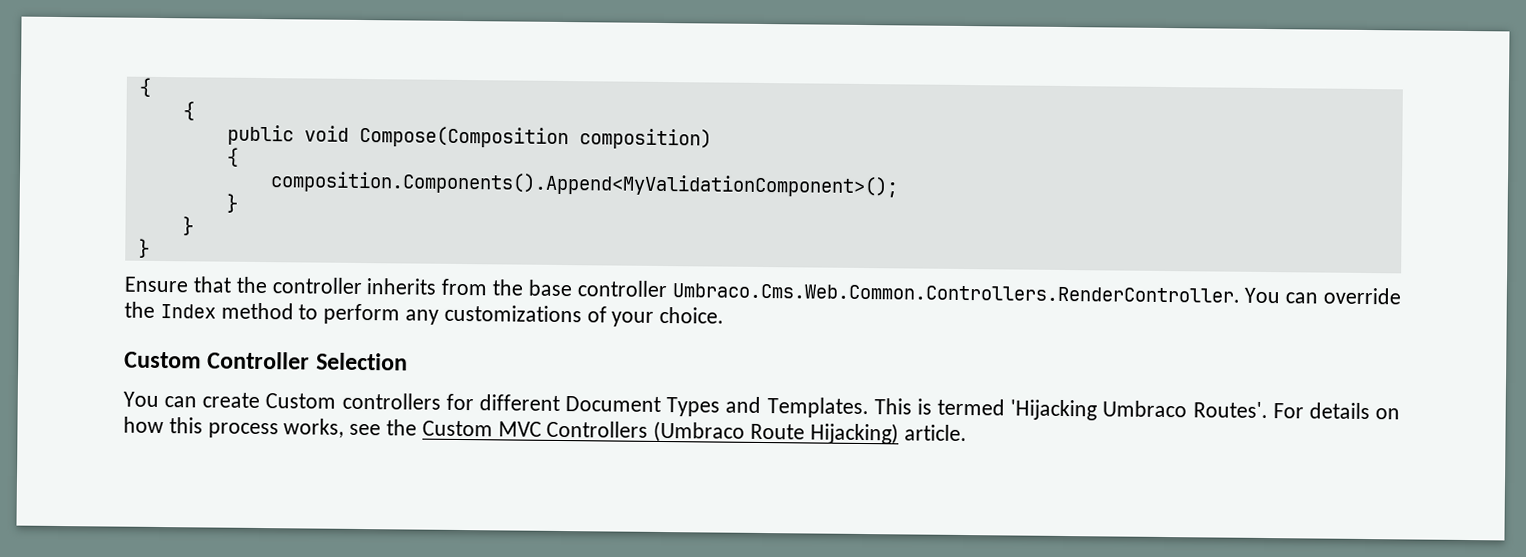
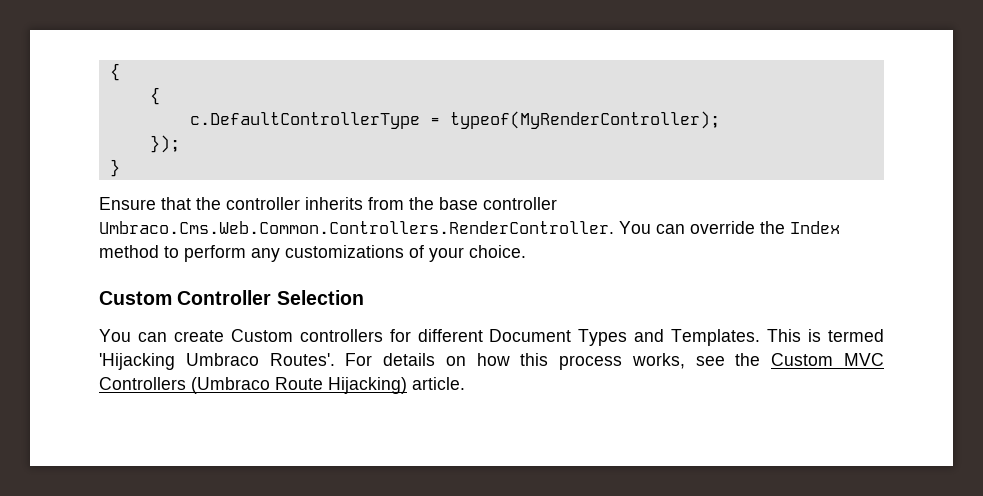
[226,124,712,150] [226,147,239,167] [269,171,899,198] [225,193,238,213] [181,216,194,236] public void Compose(Composition composition) // { // composition.Components().Append<MyValidationComponent>(); // } // } -> [189,111,720,129] [149,135,180,153] c.DefaultControllerType = typeof(MyRenderController); // });

